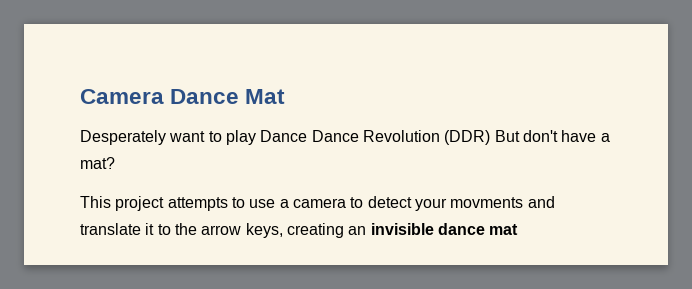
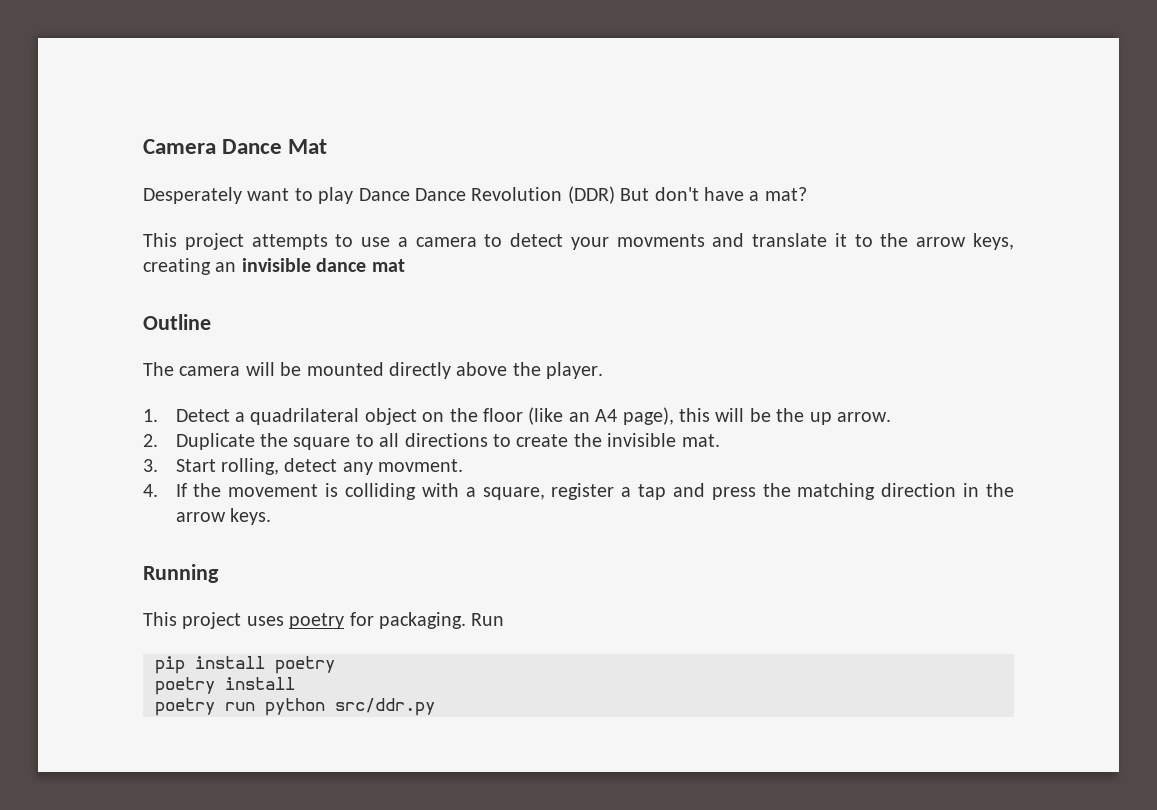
(519, 229) none -> [143,314,211,330] [143,362,604,379] [143,407,891,425] [143,433,720,450] [143,458,464,475] [143,483,1014,500] [175,508,271,525] [143,564,219,583] [143,612,505,629] [155,656,335,674] [155,677,295,695] [155,698,435,716] // Outline // The camera will be mounted directly above the player. // 1. Detect a quadrilateral object on the floor (like an A4 page), this will be the up arrow. // 2. Duplicate the square to all directions to create the invisible mat. // 3. Start rolling, detect any movment. // 4. If the movement is colliding with a square, register a tap and press the matching direction in the arrow keys. // Running // This project uses poetry for packaging. Run // pip install poetry // poetry install // poetry run python src/ddr.py

